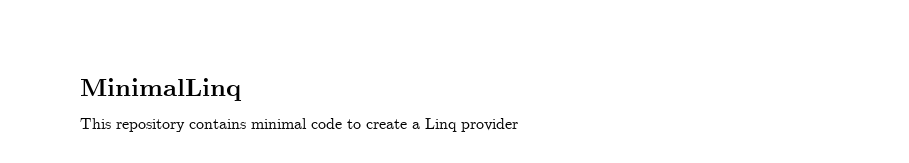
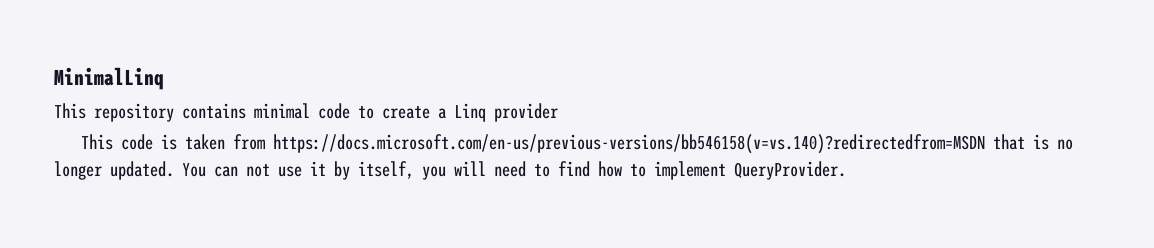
(518, 125) none -> [80,134,1073,154] [54,161,846,180] // This code is taken from https://docs.microsoft.com/en-us/previous-versions/bb546158(v=vs.140)?redirectedfrom=MSDN that is no longer updated. You can not use it by itself, you will need to find how to implement QueryProvider.

